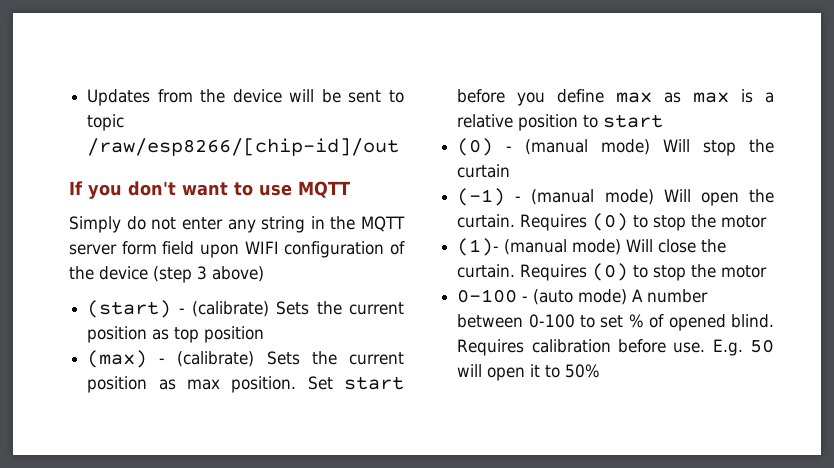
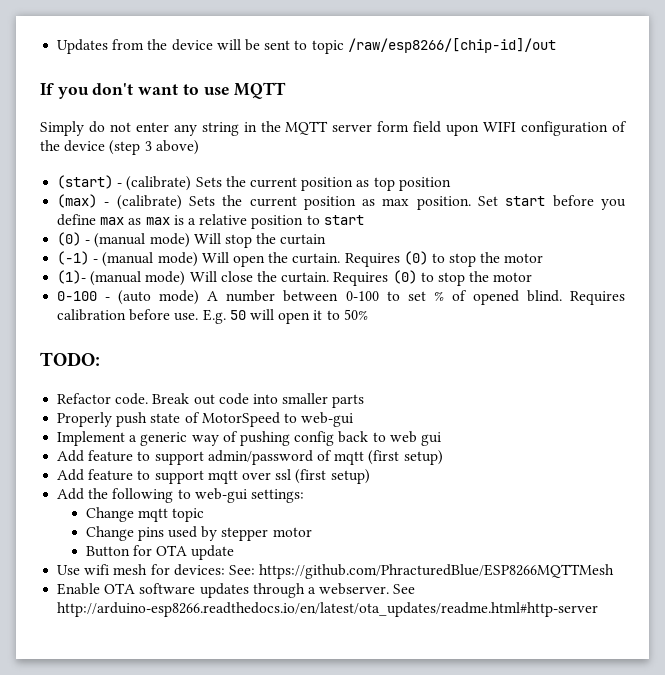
(601, 371) none -> [40,352,100,366] [57,393,365,408] [57,412,354,427] [57,431,441,446] [57,450,443,465] [57,469,370,484] [57,488,304,503] [85,507,205,522] [85,526,312,541] [85,545,235,560] [57,564,615,579] [57,583,416,598] [57,602,599,617] // TODO: // Refactor code. Break out code into smaller parts // Properly push state of MotorSpeed to web-gui // Implement a generic way of pushing config back to web gui // Add feature to support admin/password of mqtt (first setup) // Add feature to support mqtt over ssl (first setup) // Add the following to web-gui settings: // Change mqtt topic // Change pins used by stepper motor // Button for OTA update // Use wifi mesh for devices: See: https://github.com/PhracturedBlue/ESP8266MQTTMesh // Enable OTA software updates through a webserver. See http://arduino-esp8266.readthedocs.io/en/latest/ota_updates/readme.html#http-server

